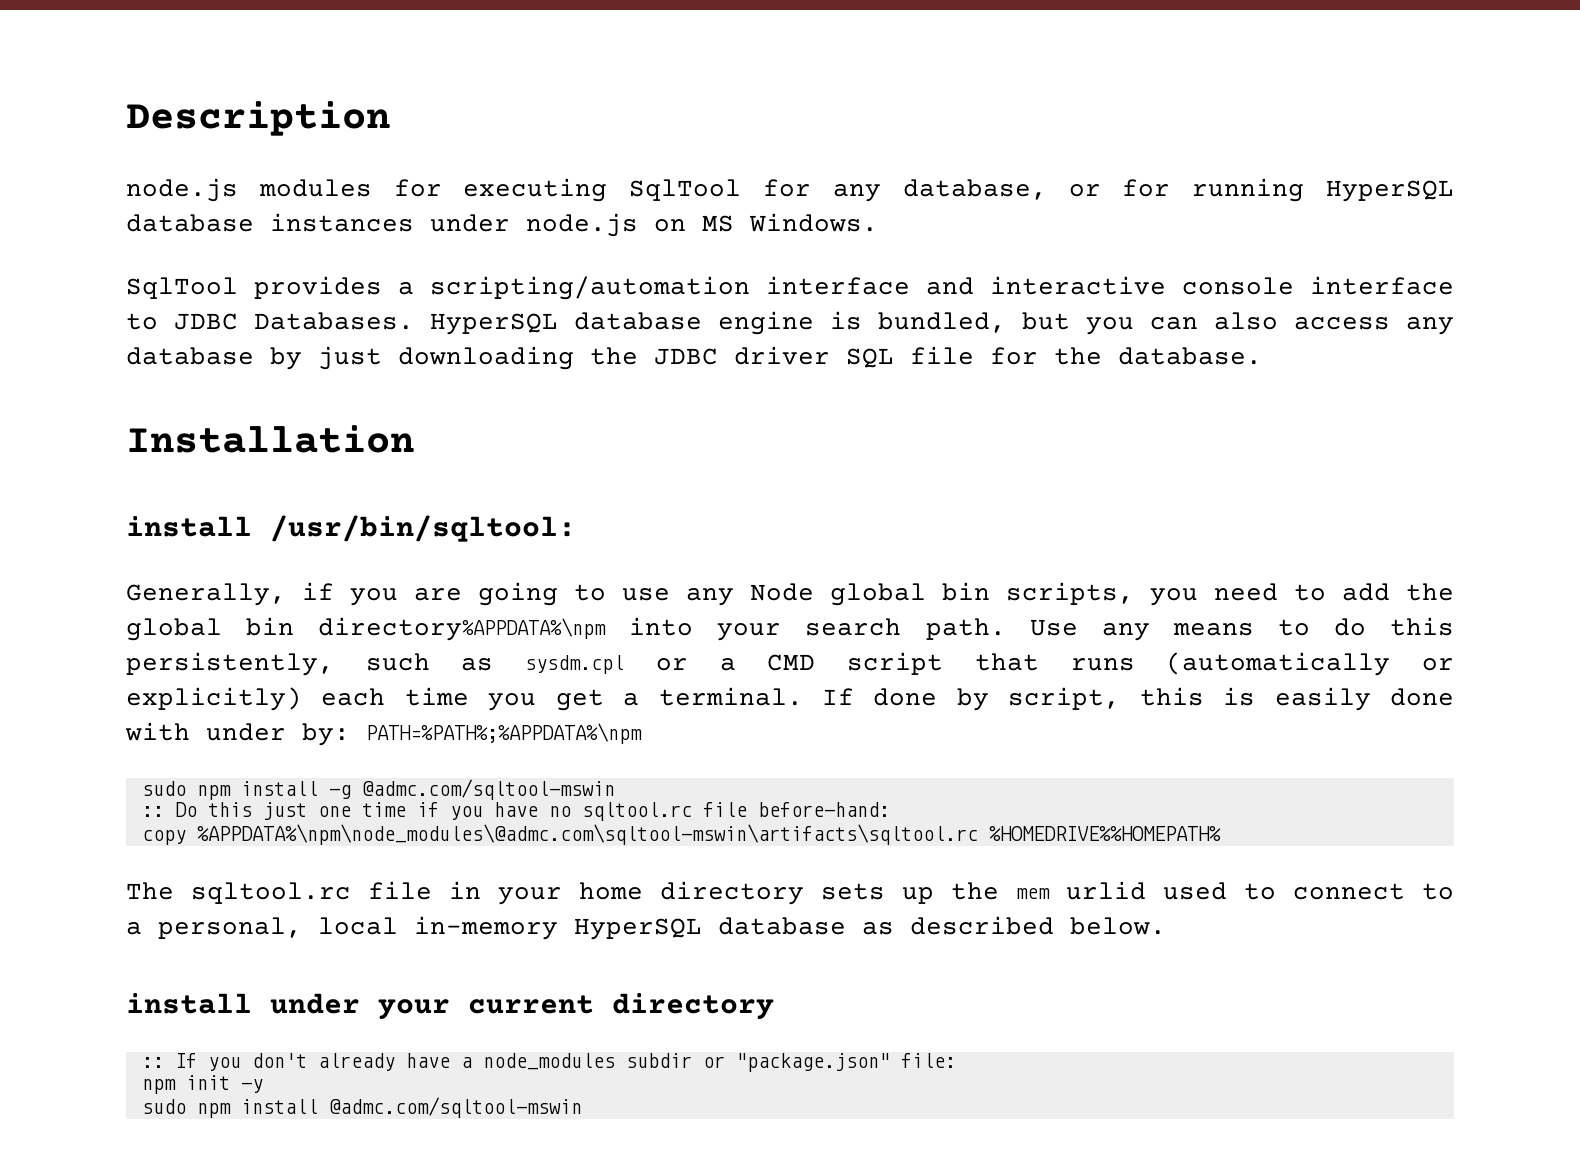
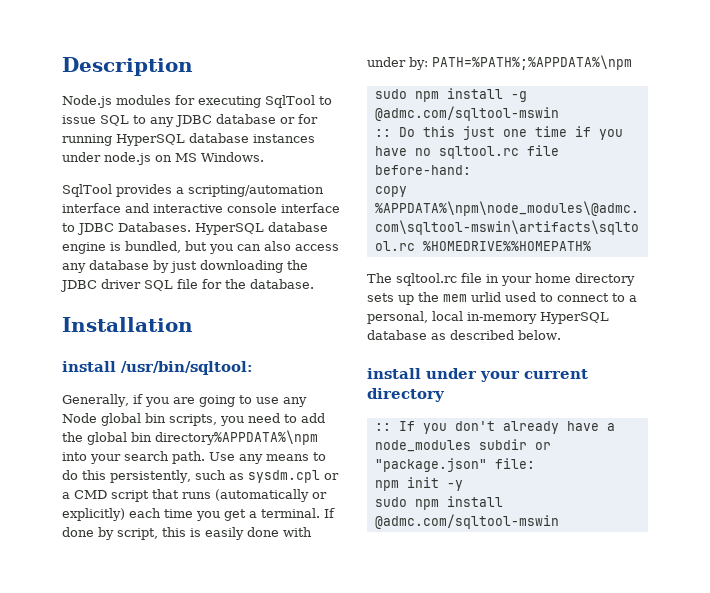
[126,178,238,202] node.js -> [62,95,112,108] Node.js
[763,179,1047,202] for any database, -> [319,96,332,105] [62,114,276,127] to issue SQL to any JDBC database

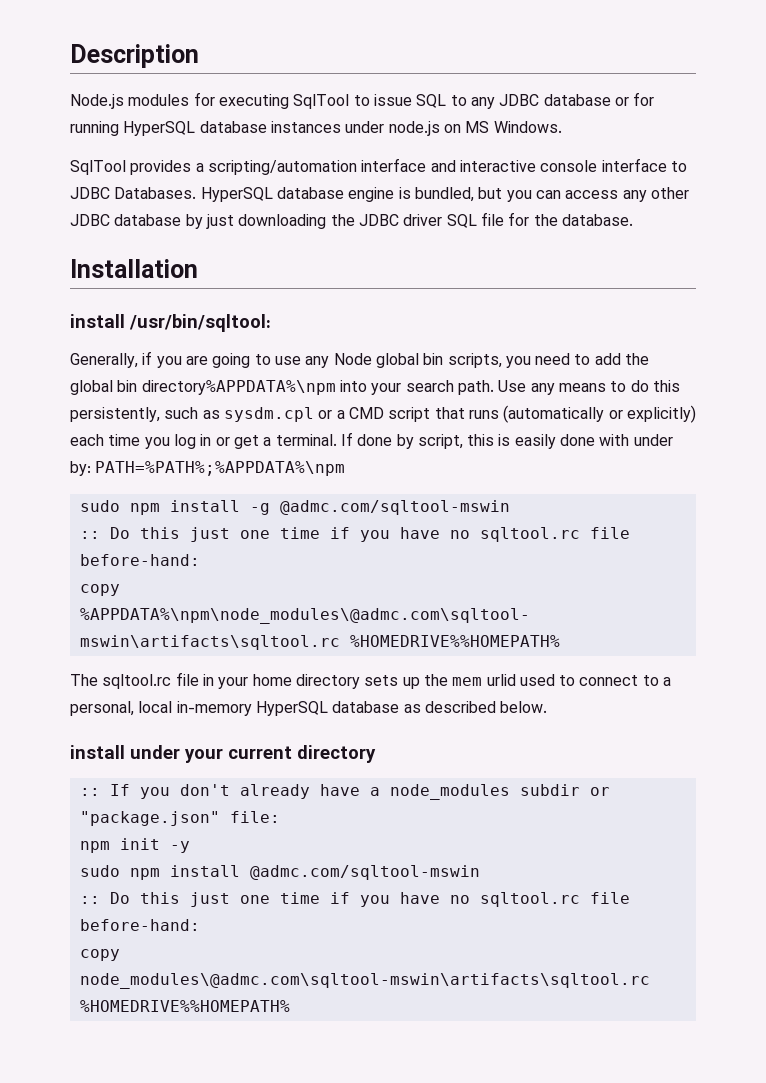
[264,241,291,251] also -> (561, 194) none
(86, 268) none -> [650,187,689,199] [70,214,110,226] other JDBC
(220, 516) none -> [173,434,230,449] log in or
(559, 521) none -> [79,892,630,907] [79,919,200,931] [79,949,120,961] [79,973,650,989] [79,1000,290,1012] // :: Do this just one time if you have no sqltool.rc file before-hand: // copy node_modules\@admc.com\sqltool-mswin\artifacts\sqltool.rc %HOMEDRIVE%%HOMEPATH%

